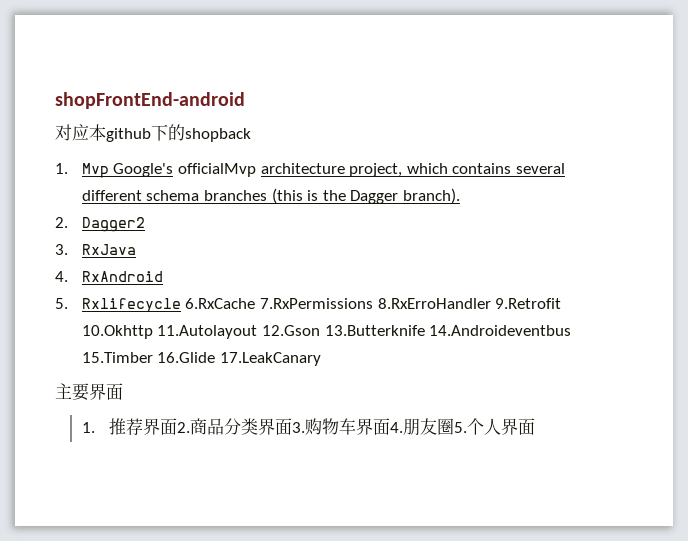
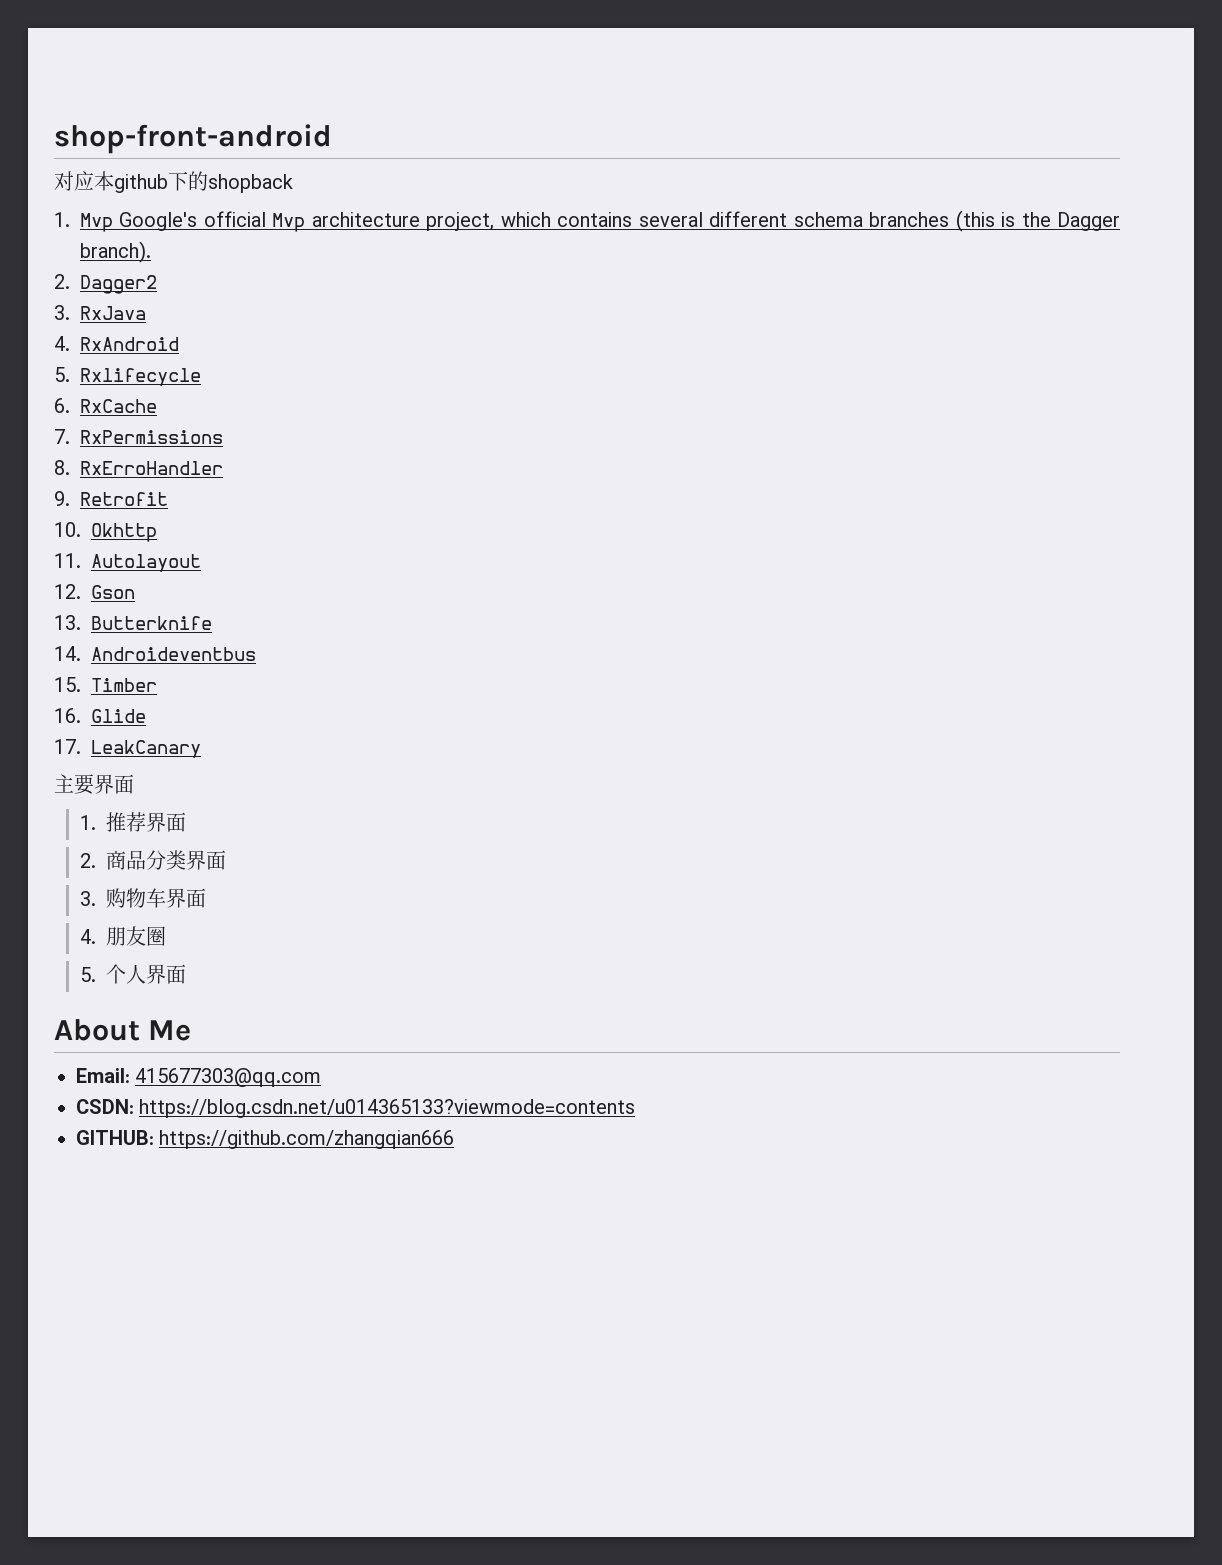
[55,92,245,109] shopFrontEnd-android -> [54,124,332,154] shop-front-android
[178,163,257,177] officialMvp -> [203,211,306,232] official Mvp
[185,298,562,309] [81,325,572,339] [81,352,322,366] 6.RxCache 7.RxPermissions 8.RxErroHandler 9.Retrofit 10.Okhttp 11.Autolayout 12.Gson 13.Butterknife 14.Androideventbus 15.Timber 16.Glide 17.LeakCanary -> [54,398,157,413] [54,429,223,444] [54,460,223,475] [54,491,168,506] [54,522,157,542] [54,553,201,572] [54,584,135,599] [54,615,212,630] [54,646,256,661] [54,677,157,692] [54,708,146,723] [54,739,201,758] // 6. RxCache // 7. RxPermissions // 8. RxErroHandler // 9. Retrofit // 10. Okhttp // 11. Autolayout // 12. Gson // 13. Butterknife // 14. Androideventbus // 15. Timber // 16. Glide // 17. LeakCanary
(177, 426) none -> (186, 822) //
(292, 426) none -> (226, 860) //
(390, 426) none -> (206, 898) //
(454, 426) none -> (166, 936) //
(535, 426) none -> [54,1019,192,1041] [76,1068,322,1087] [76,1099,636,1118] [76,1130,455,1149] // About Me // Email: 415677303@qq.com // CSDN: https://blog.csdn.net/u014365133?viewmode=contents // GITHUB: https://github.com/zhangqian666

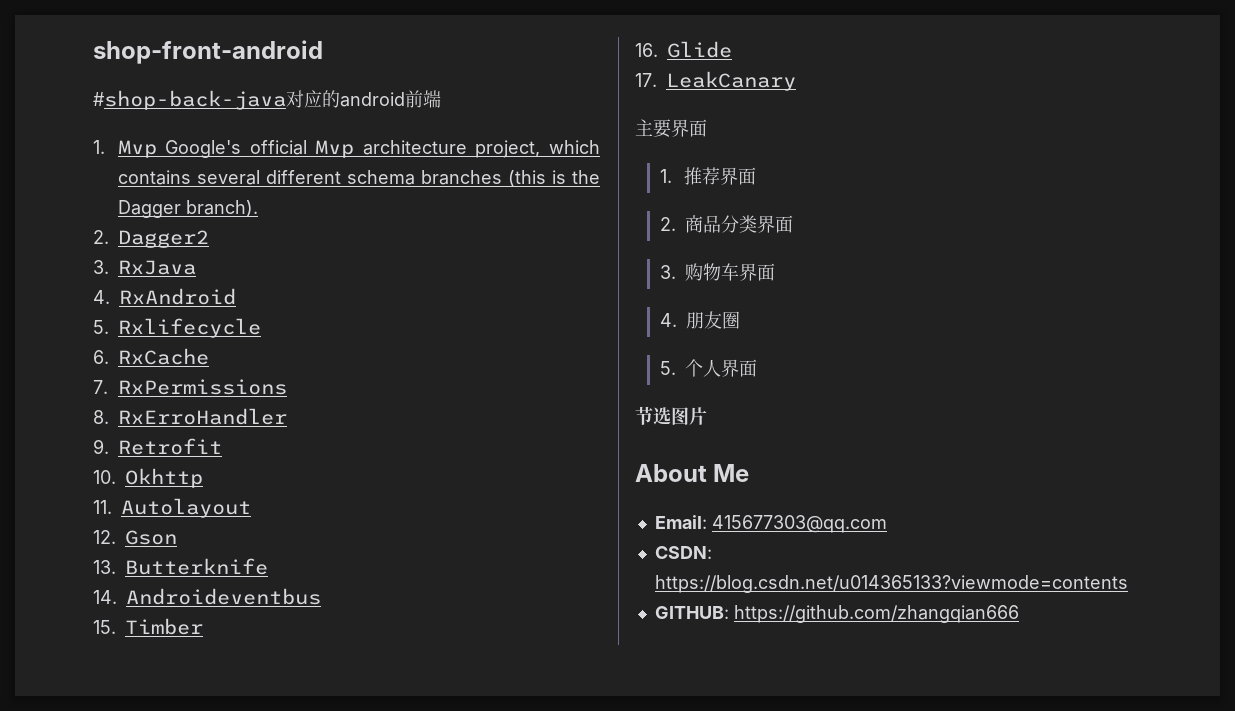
[54,171,293,193] 对应本github下的shopback -> [93,90,441,110] #shop-back-java对应的android前端
(186, 974) none -> [635,406,707,425] // 节选图片

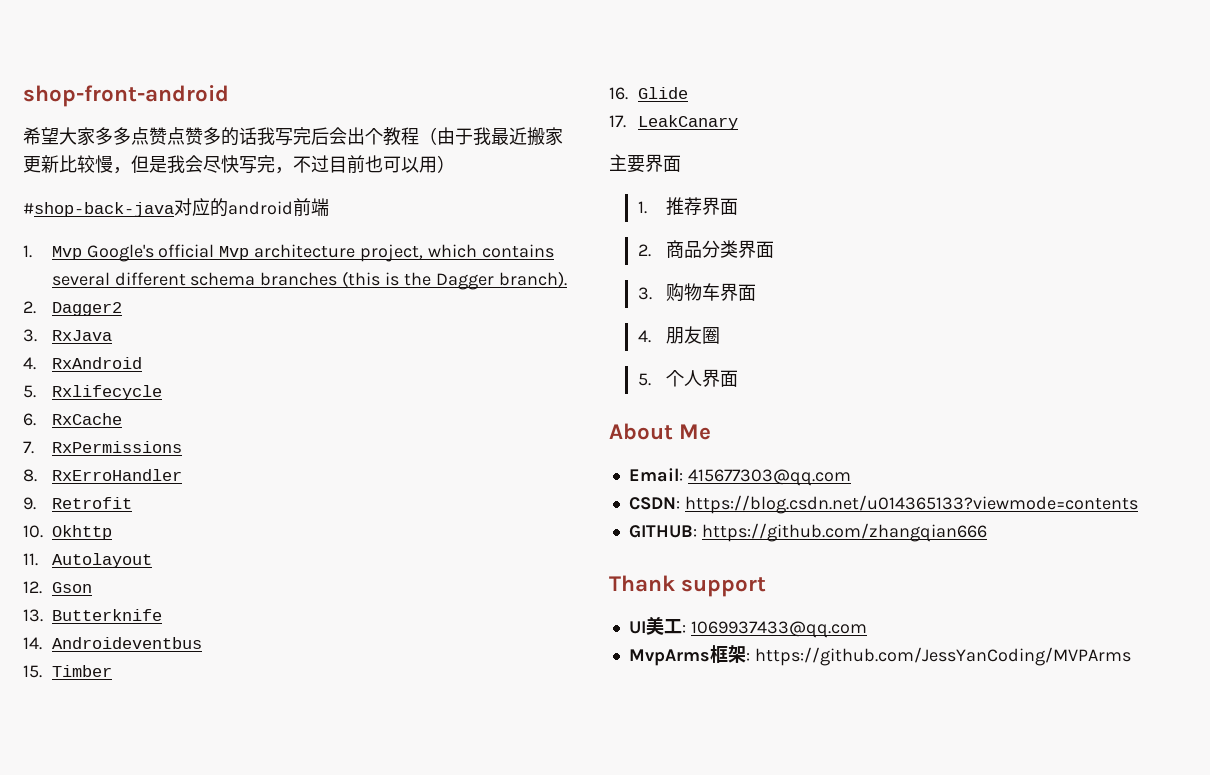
(323, 52) none -> [23,127,563,146] [23,155,455,174] // 希望大家多多点赞点赞多的话我写完后会出个教程（由于我最近搬家更新比较慢，但是我会尽快写完，不过目前也可以用）
[635,406,707,425] // 节选图片 -> (739, 378) none
(1019, 614) none -> [609,575,767,597] [628,616,867,638] [628,645,1131,666] // Thank support // UI美工: 1069937433@qq.com // MvpArms框架: https://github.com/JessYanCoding/MVPArms

